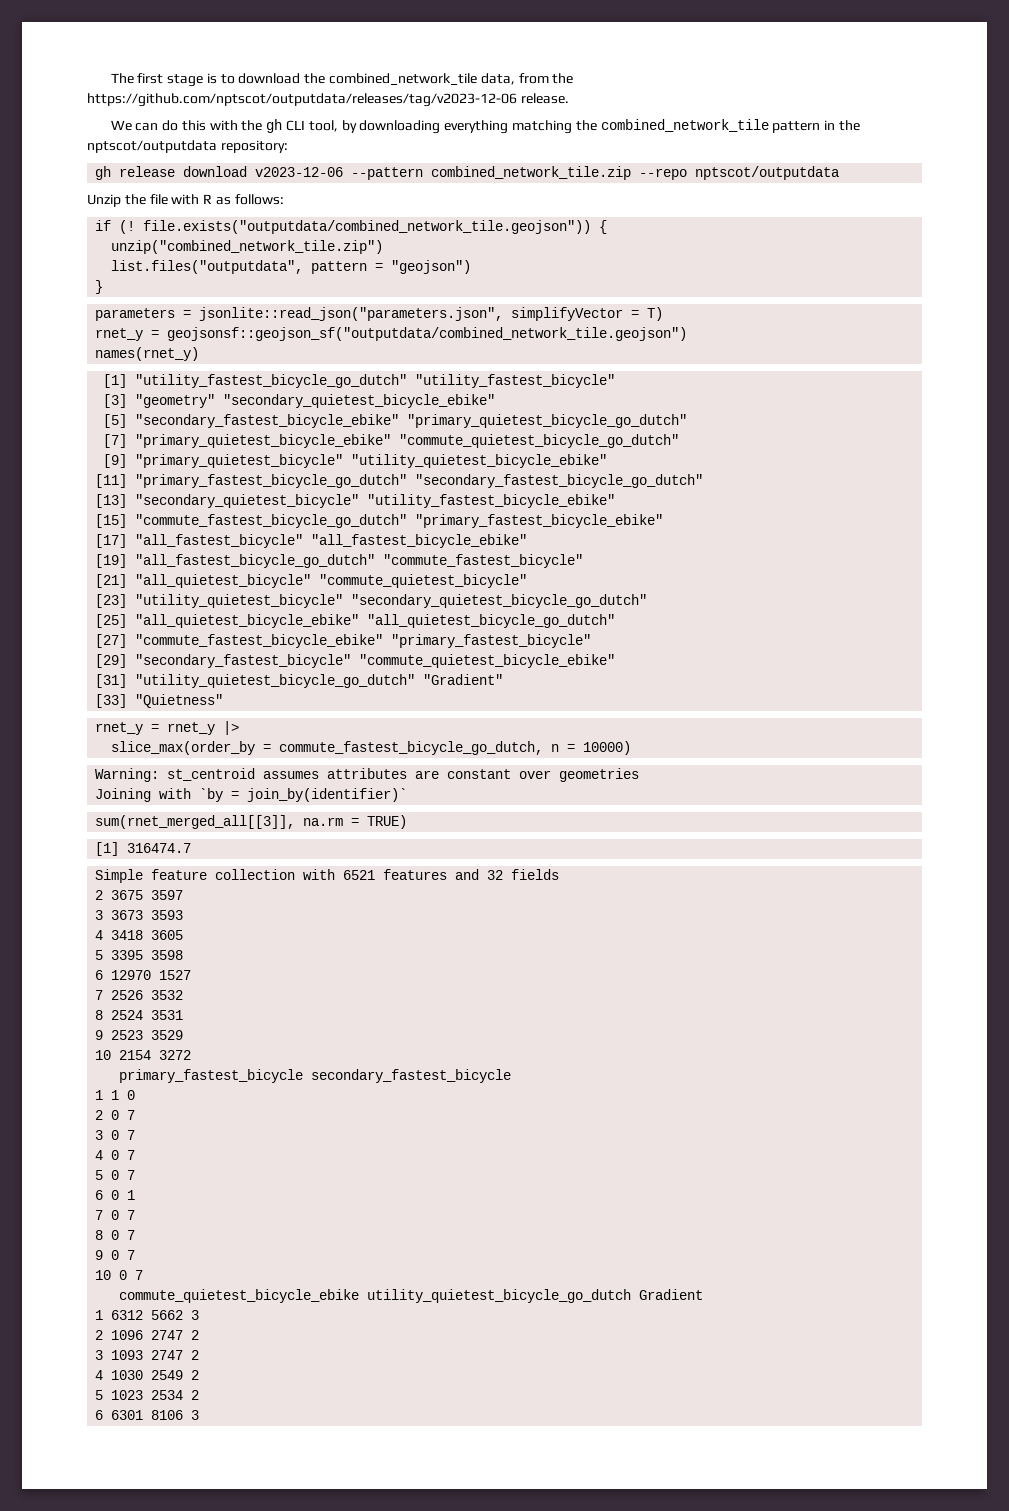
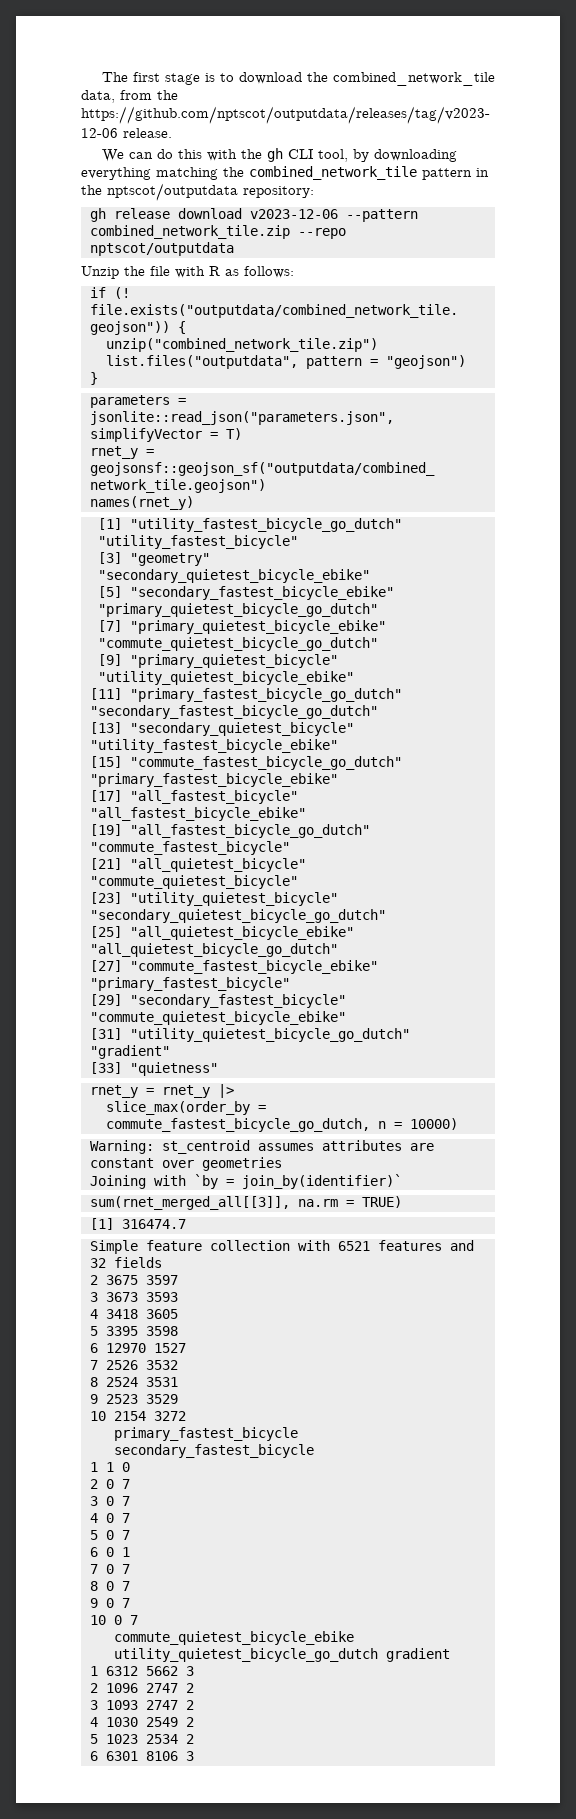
[423,674,504,685] "Gradient" -> [89,1045,170,1059] "gradient"
[135,694,224,708] "Quietness" -> [129,1062,218,1076] "quietness"
[639,1289,704,1300] Gradient -> [385,1648,450,1662] gradient

